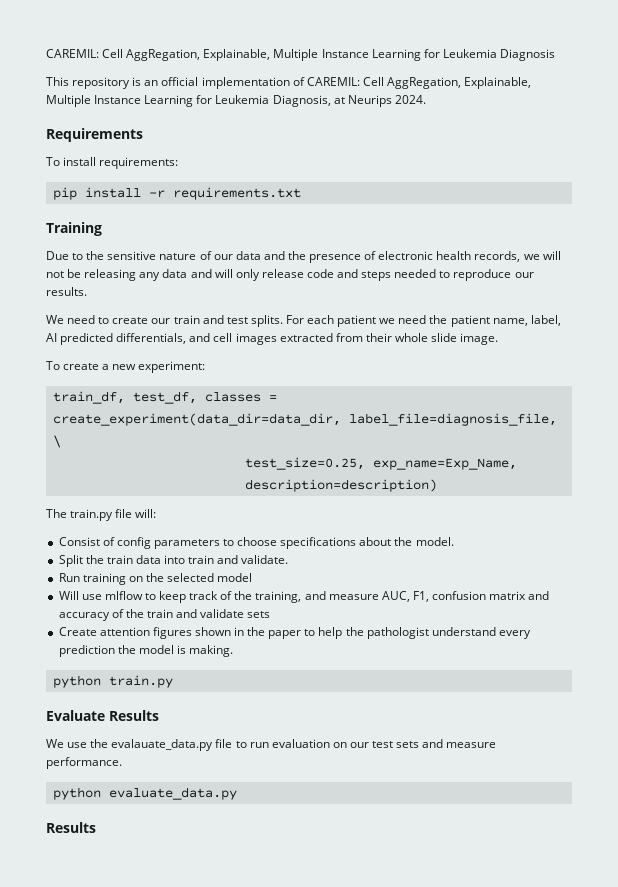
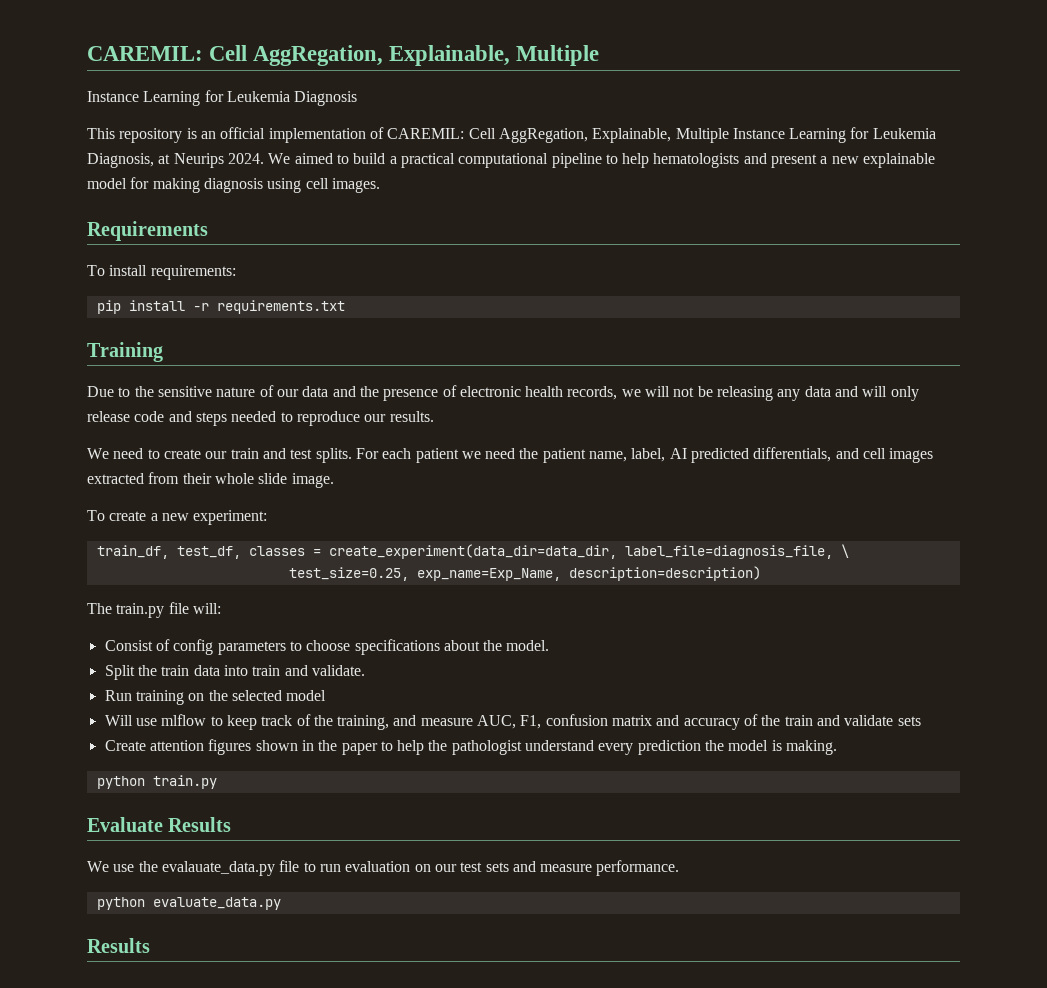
[46,49,319,61] CAREMIL: Cell AggRegation, Explainable, Multiple -> [87,45,600,66] CAREMIL: Cell AggRegation, Explainable, Multiple //
(426, 99) none -> [268,153,936,168] [87,177,380,193] We aimed to build a practical computational pipeline to help hematologists and present a new explainable model for making diagnosis using cell images.

